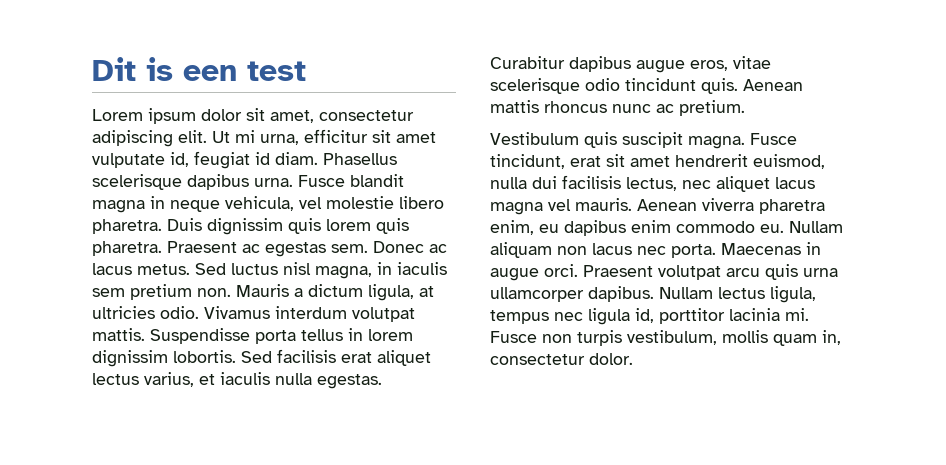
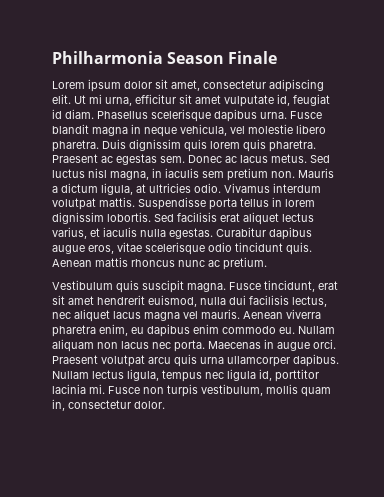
[92,57,306,81] Dit is een test -> [52,51,278,64] Philharmonia Season Finale

